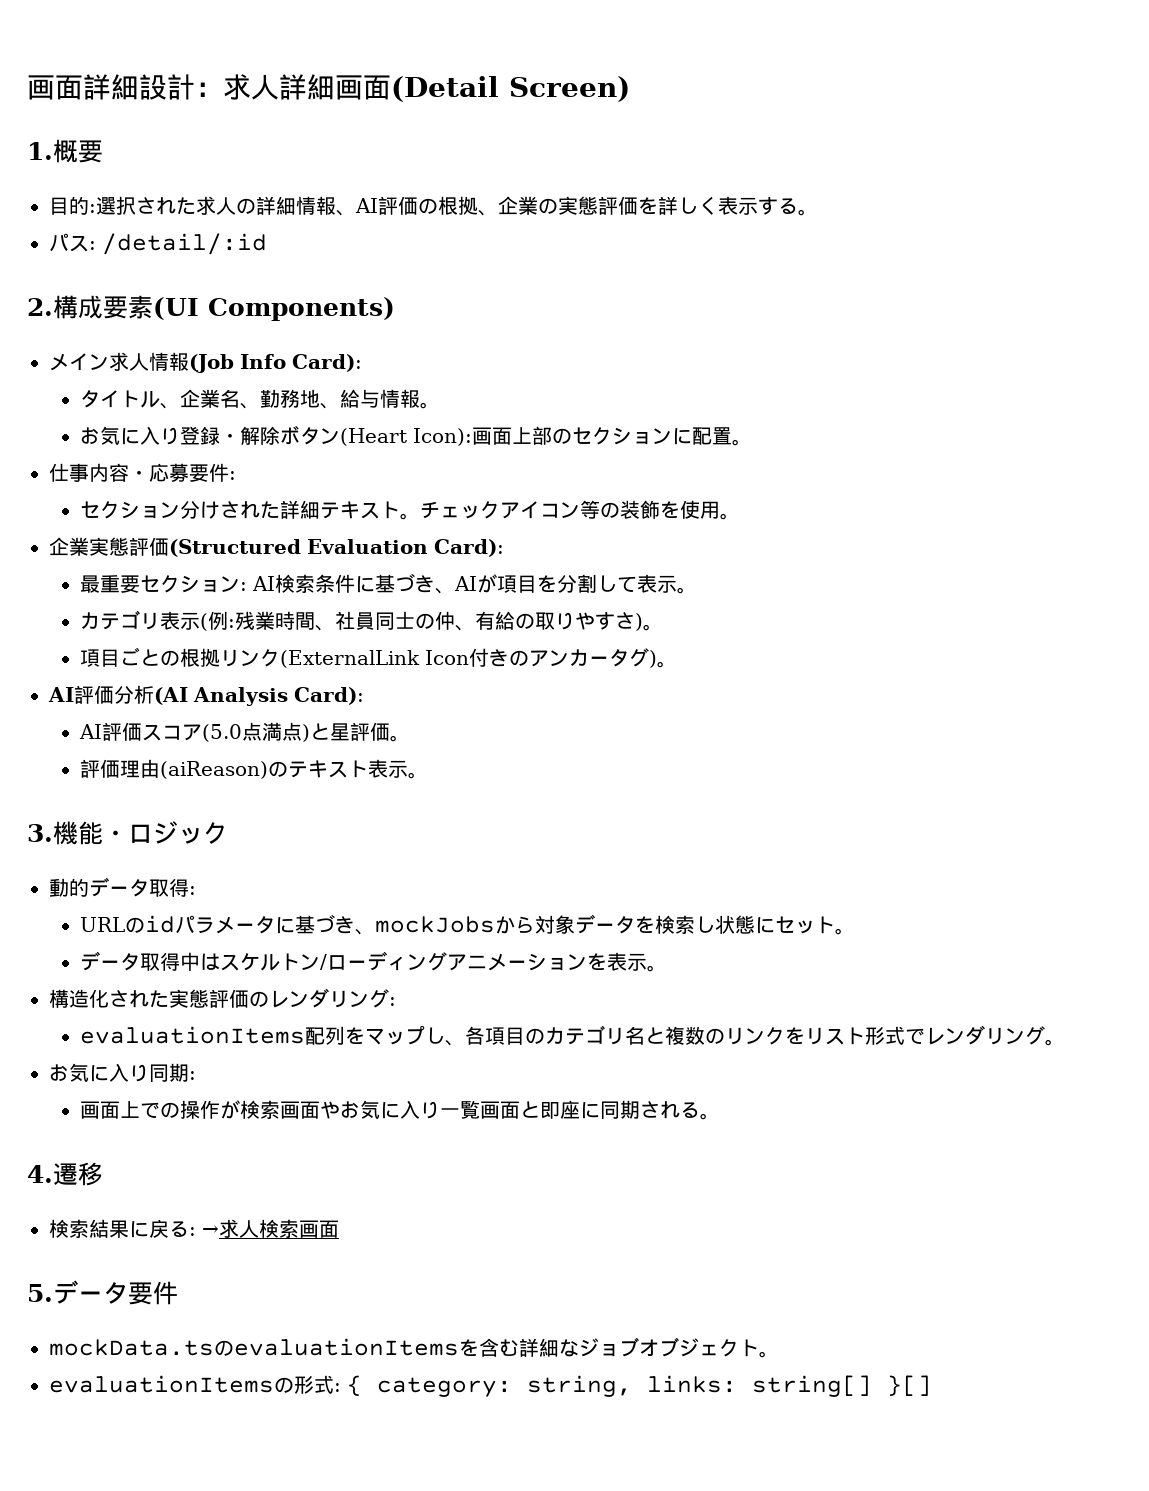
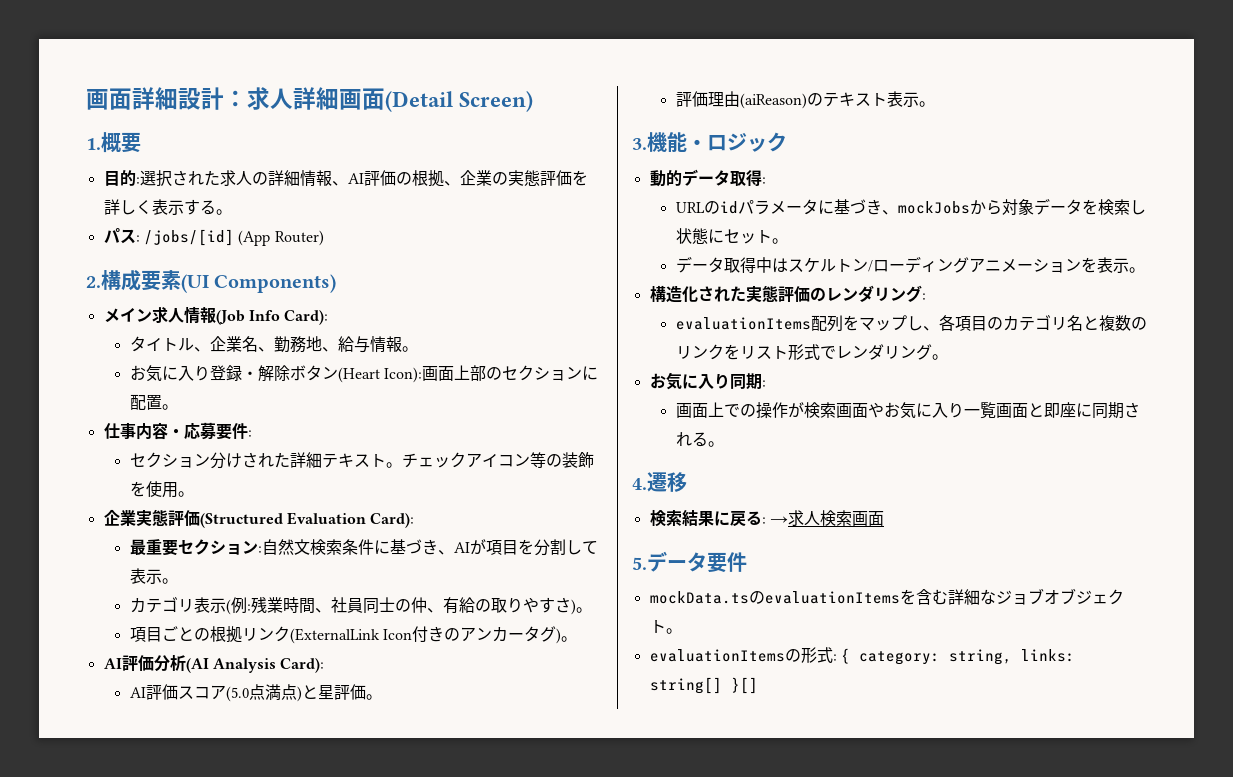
[102,233,267,255] /detail/:id -> [143,229,324,246] /jobs/[id] (App Router)
[252,576,276,591] AI -> [261,539,310,555] 自然文

